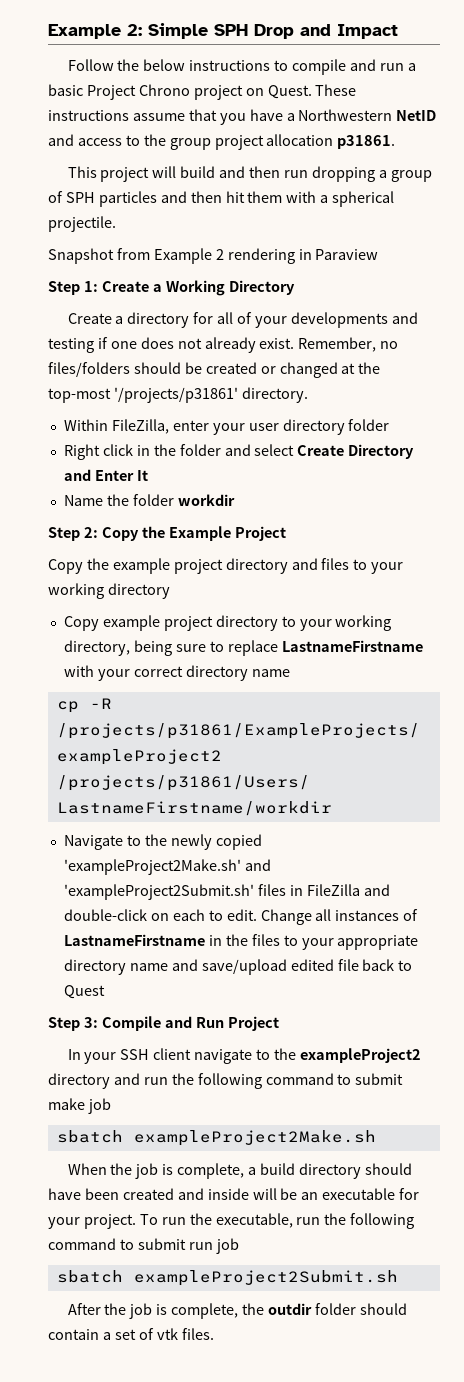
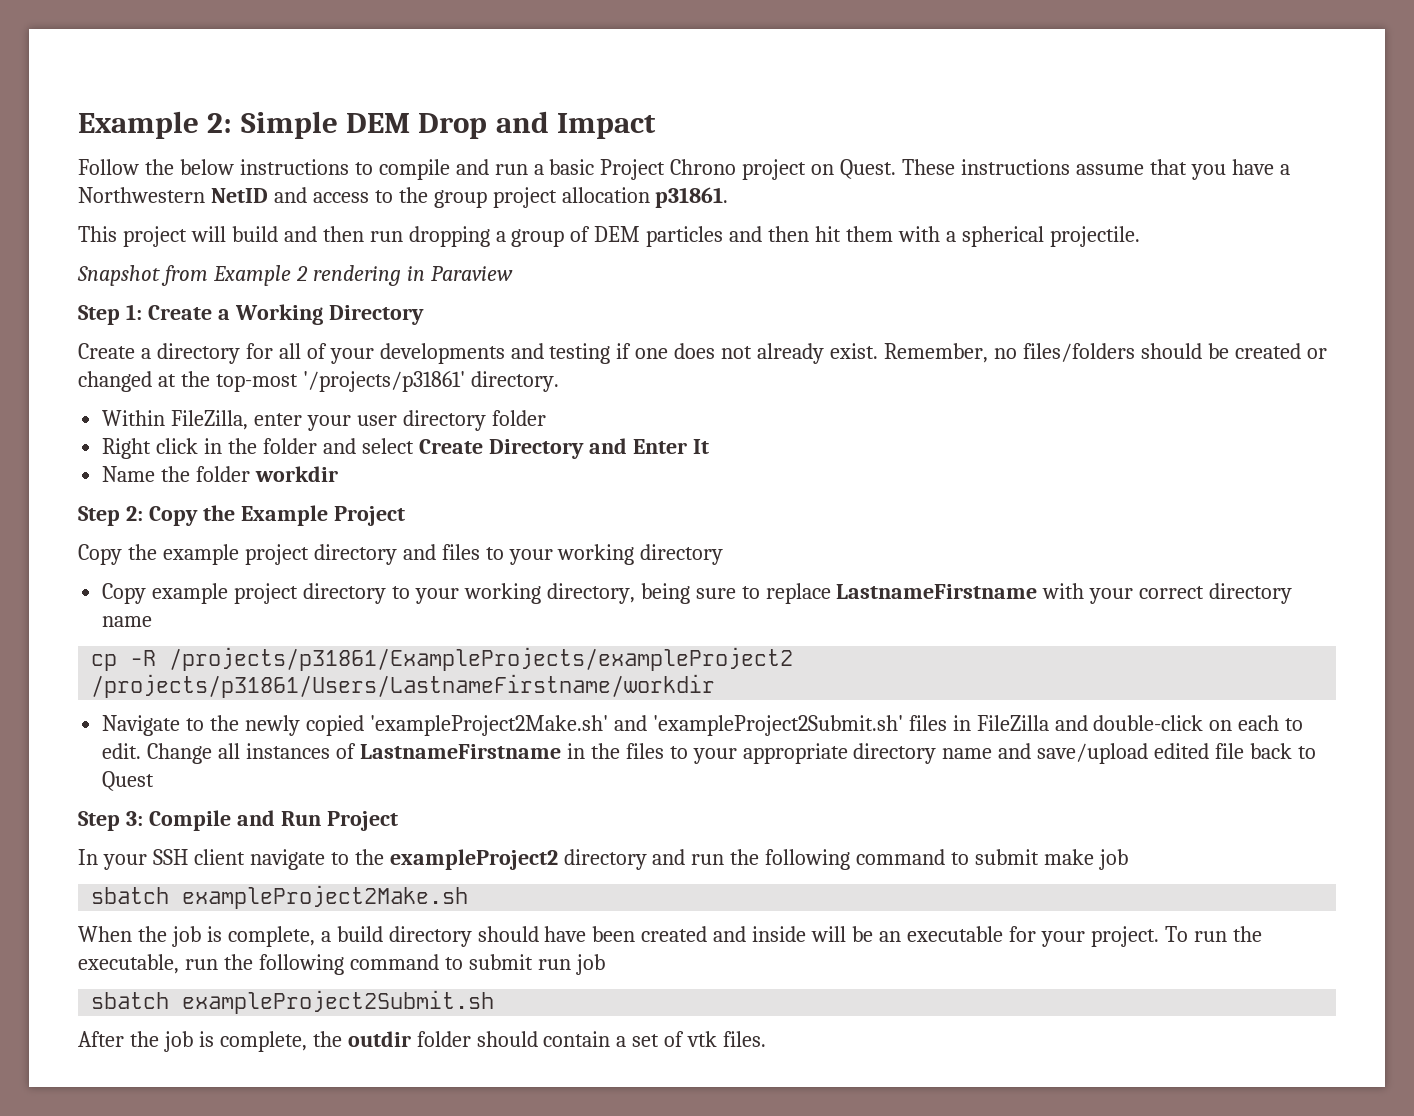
[214,24,248,36] SPH -> [346,113,411,133] DEM
[65,192,95,203] SPH -> [594,226,641,242] DEM

